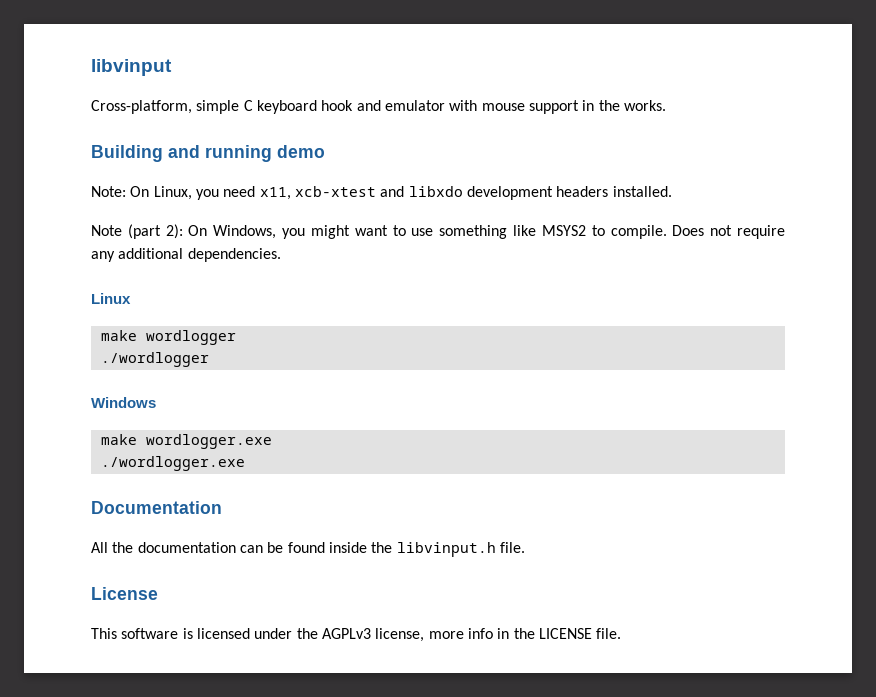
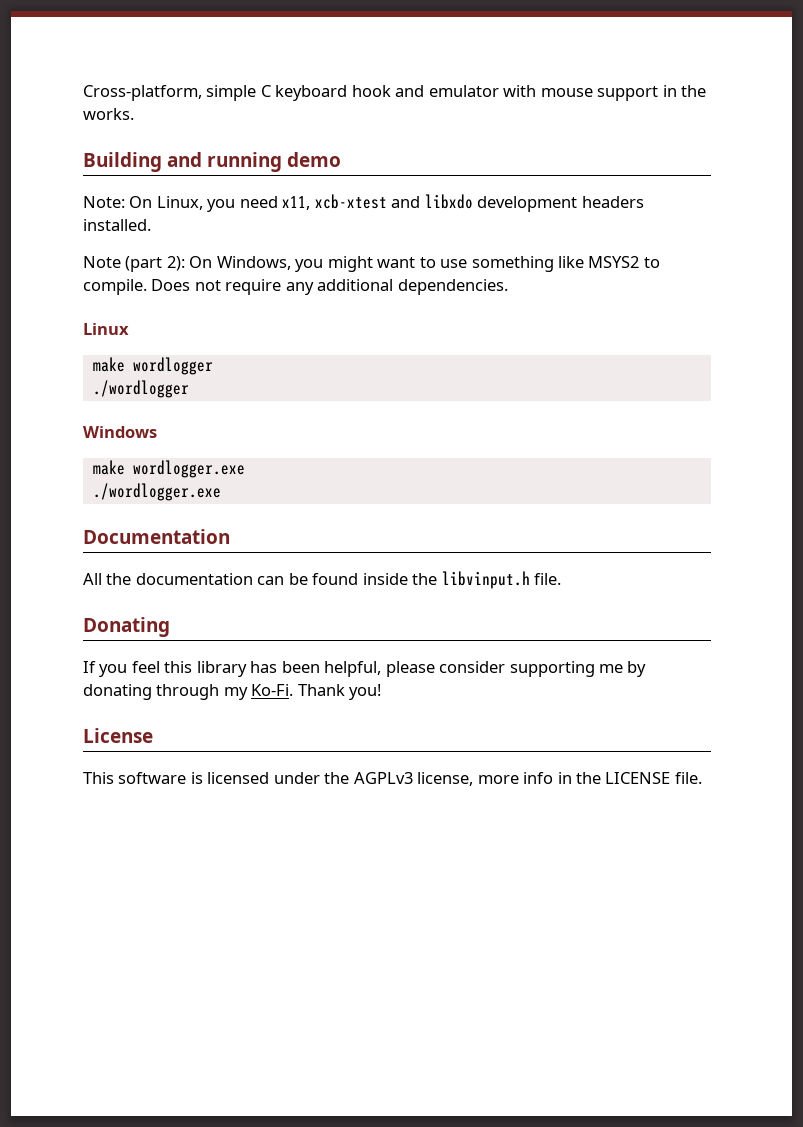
[91,59,172,76] libvinput // -> (83, 93) none
(525, 547) none -> [83,617,170,637] [83,661,647,677] [83,684,382,700] // Donating // If you feel this library has been helpful, please consider supporting me by donating through my Ko-Fi. Thank you!

